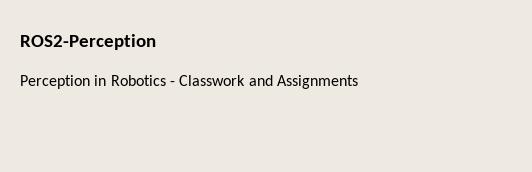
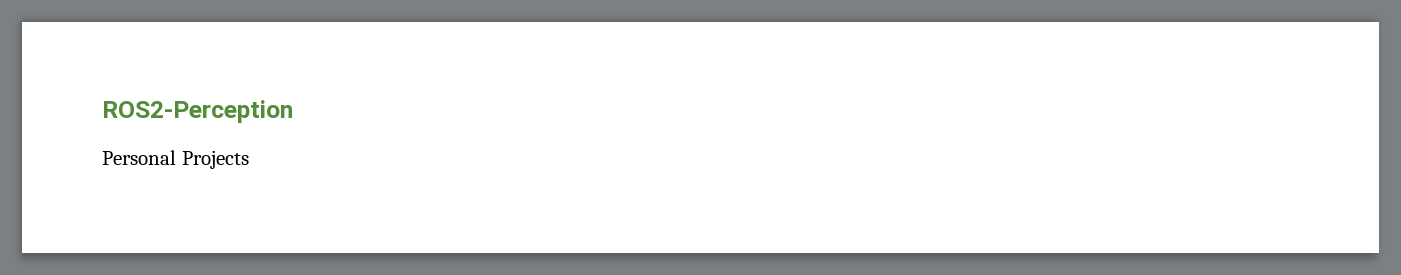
[20,75,358,89] Perception in Robotics - Classwork and Assignments -> [102,150,249,169] Personal Projects

